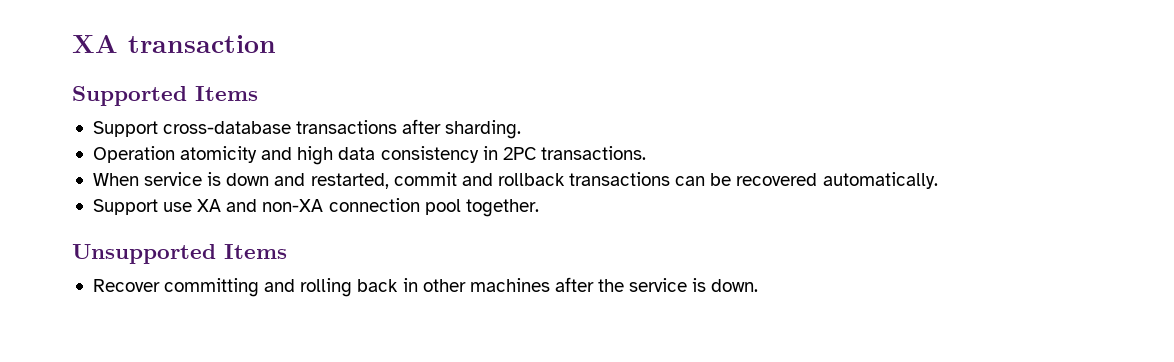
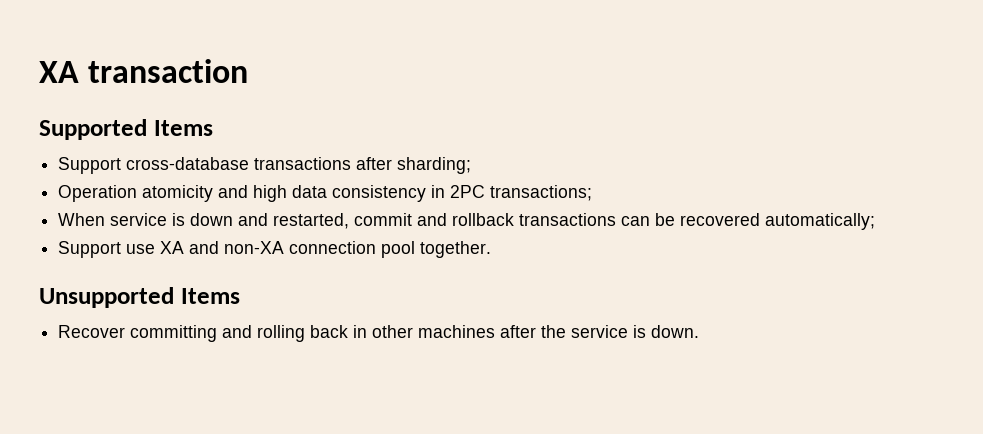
[445,120,522,139] sharding. -> [397,157,472,174] sharding;
[540,146,646,160] transactions. -> [490,185,593,201] transactions;
[822,172,938,189] automatically. -> [765,213,876,230] automatically;

